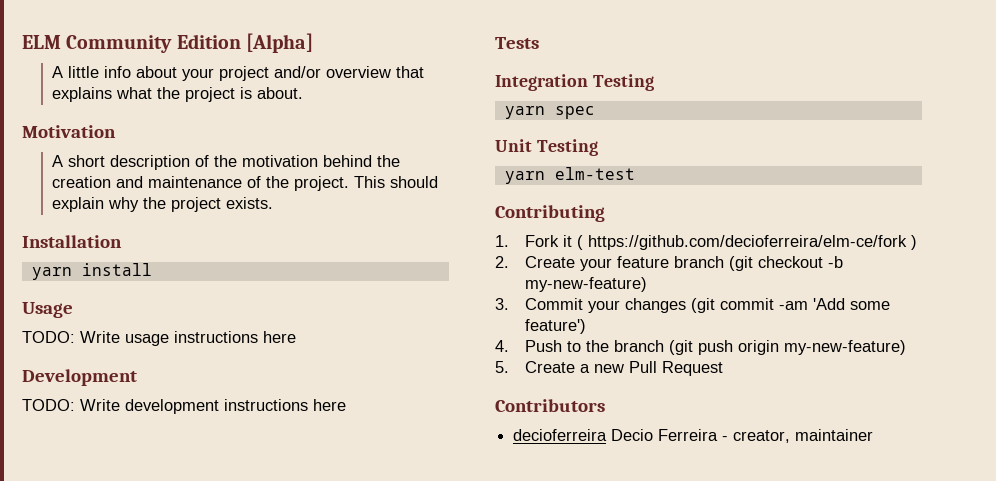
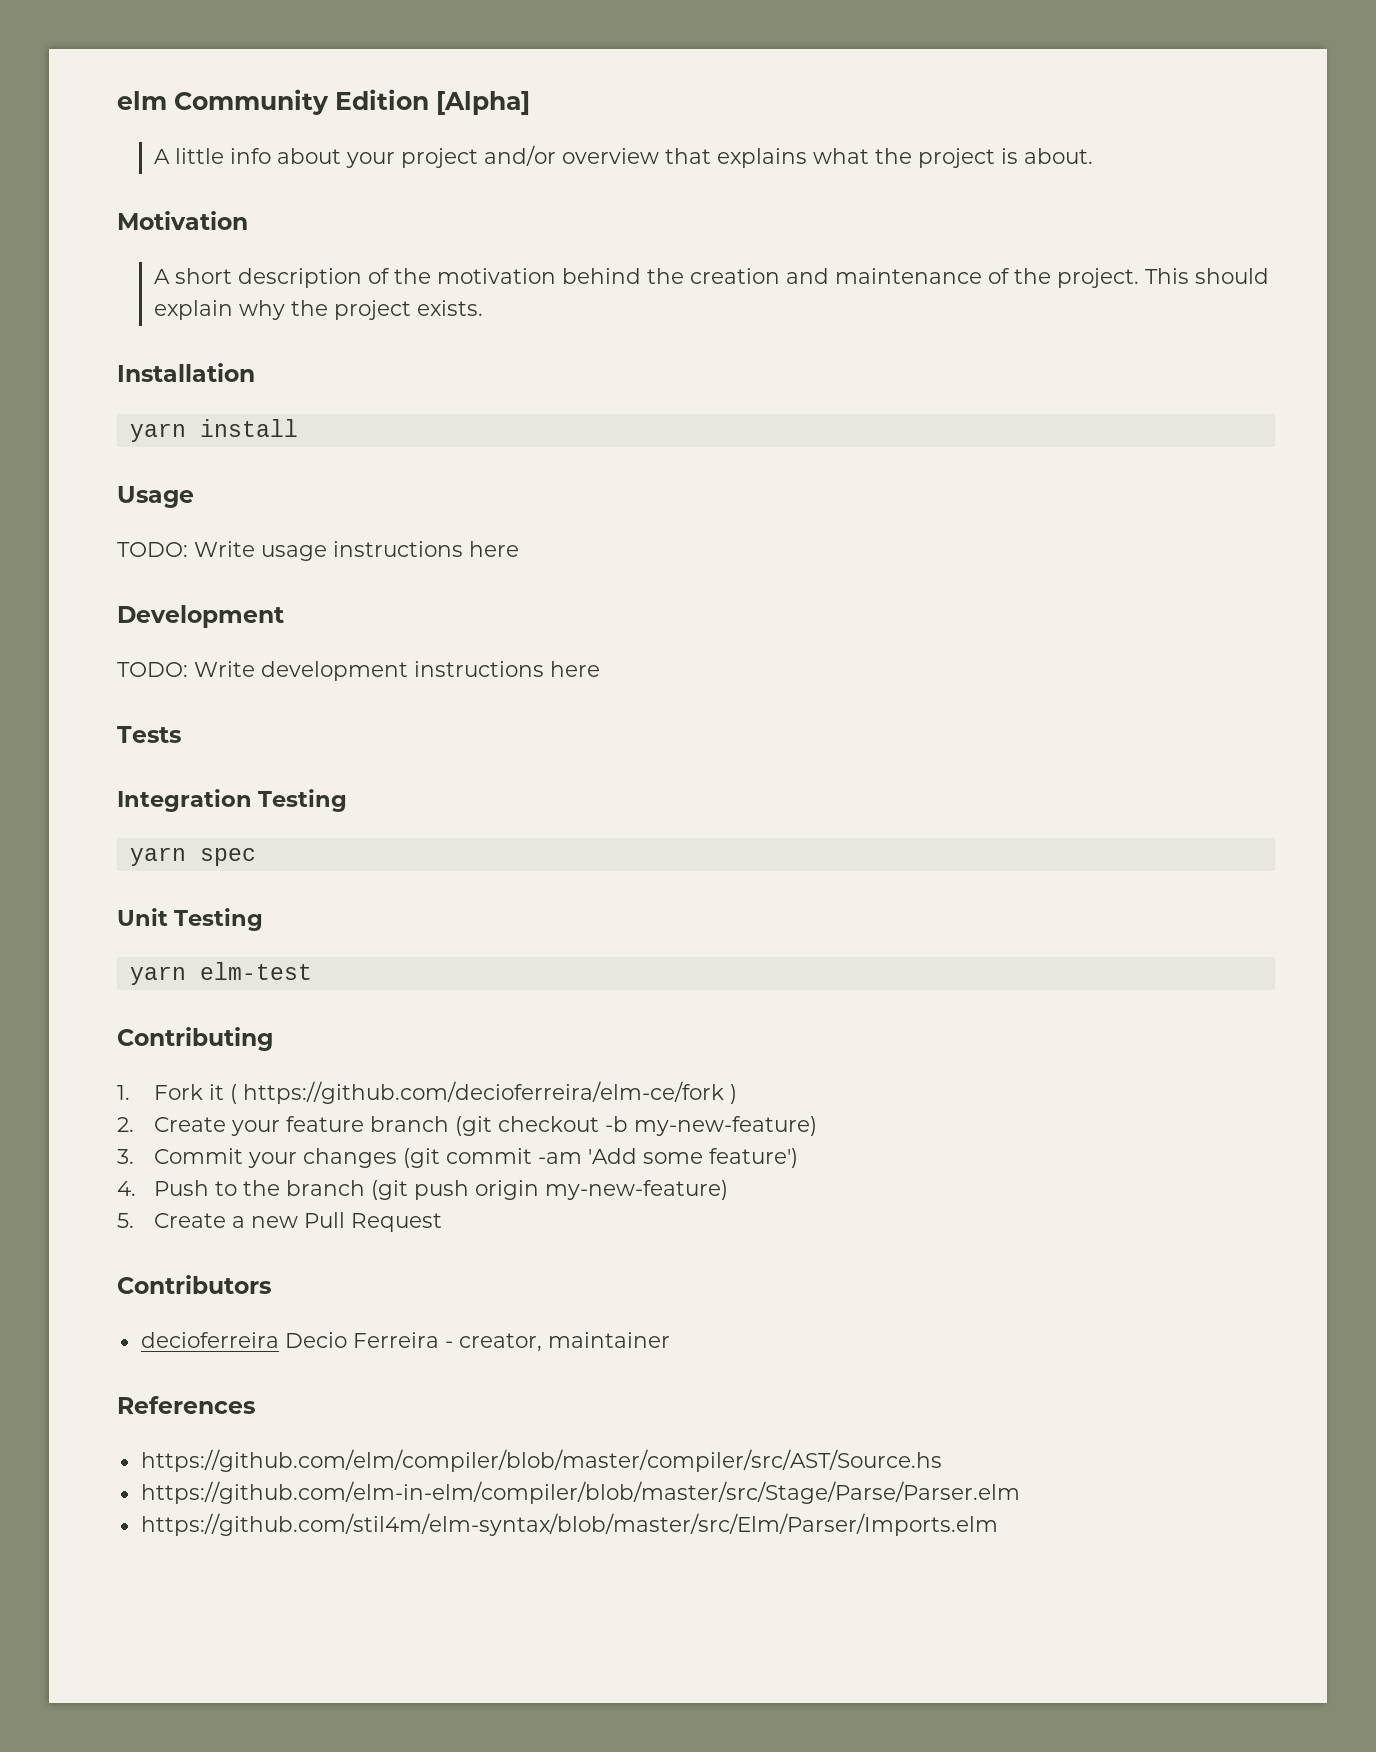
[22,35,61,49] ELM -> [117,91,167,110] elm
(874, 435) none -> [117,1396,255,1414] [140,1449,942,1472] [140,1481,1020,1504] [140,1513,998,1536] // References // https://github.com/elm/compiler/blob/master/compiler/src/AST/Source.hs // https://github.com/elm-in-elm/compiler/blob/master/src/Stage/Parse/Parser.elm // https://github.com/stil4m/elm-syntax/blob/master/src/Elm/Parser/Imports.elm

